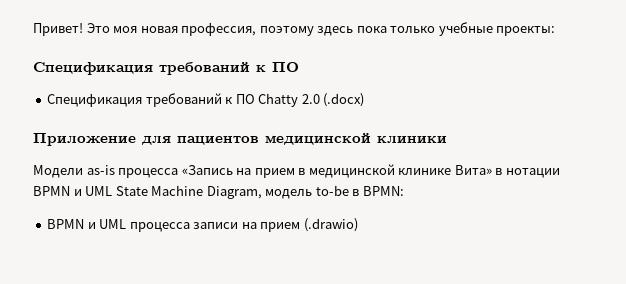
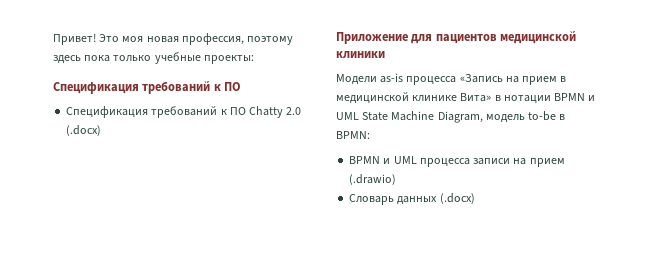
(358, 225) none -> [349,193,475,205] // Словарь данных (.docx)

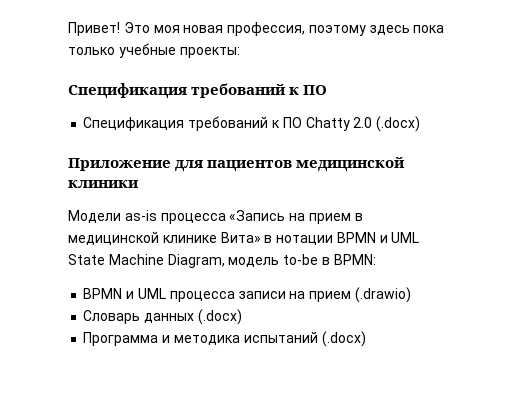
(475, 198) none -> [83,331,366,347] // Программа и методика испытаний (.docx)

